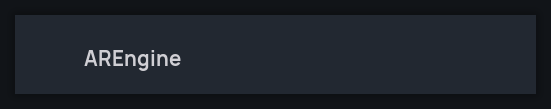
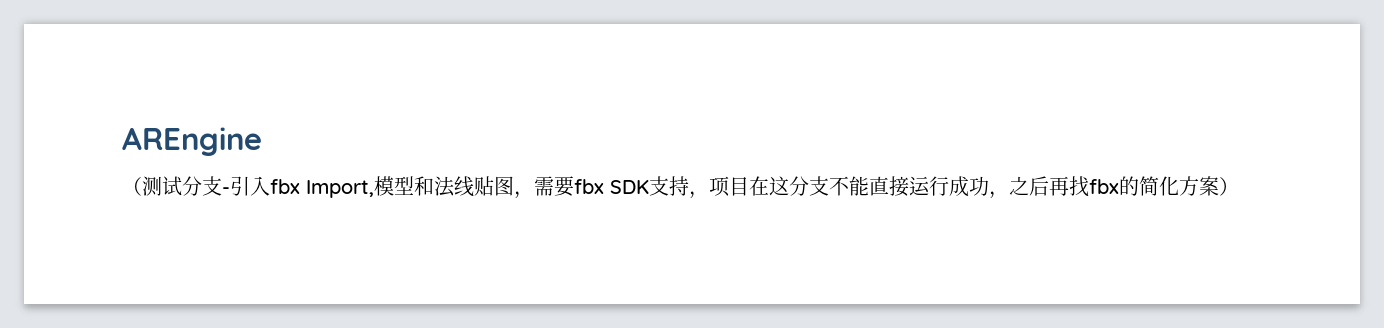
(181, 60) none -> [122,176,1239,199] // （测试分支-引入fbx Import,模型和法线贴图，需要fbx SDK支持，项目在这分支不能直接运行成功，之后再找fbx的简化方案）

